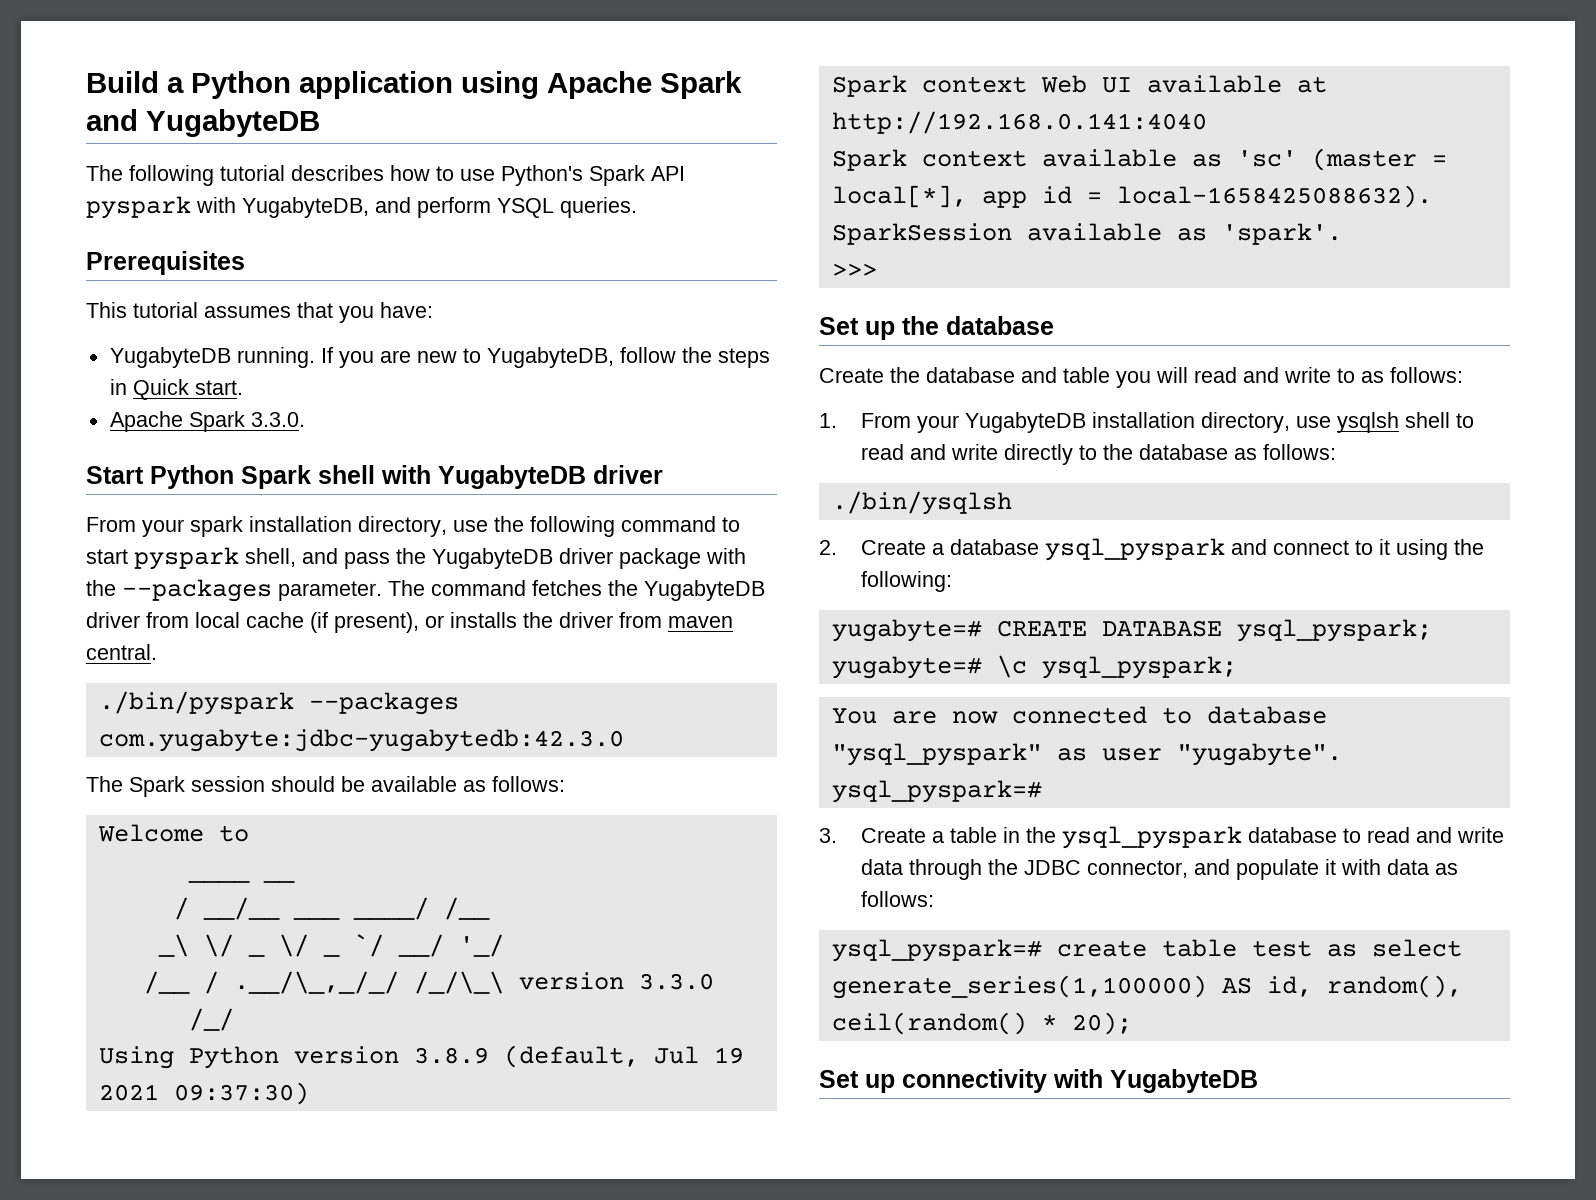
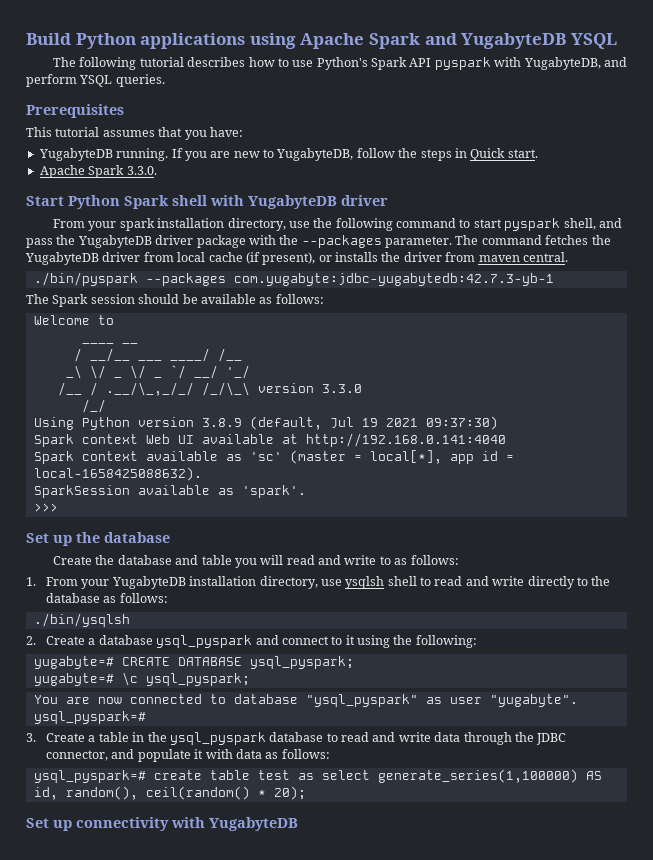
[167,71,453,99] a Python application -> [75,33,246,49] Python applications
(320, 123) none -> [570,33,617,49] YSQL
[98,729,624,752] com.yugabyte:jdbc-yugabytedb:42.3.0 -> [233,273,554,286] com.yugabyte:jdbc-yugabytedb:42.7.3-yb-1

